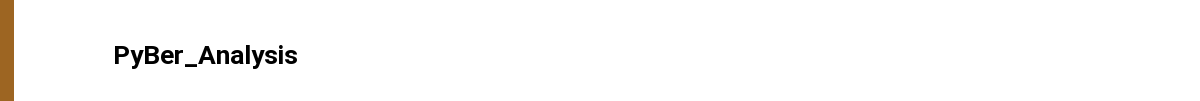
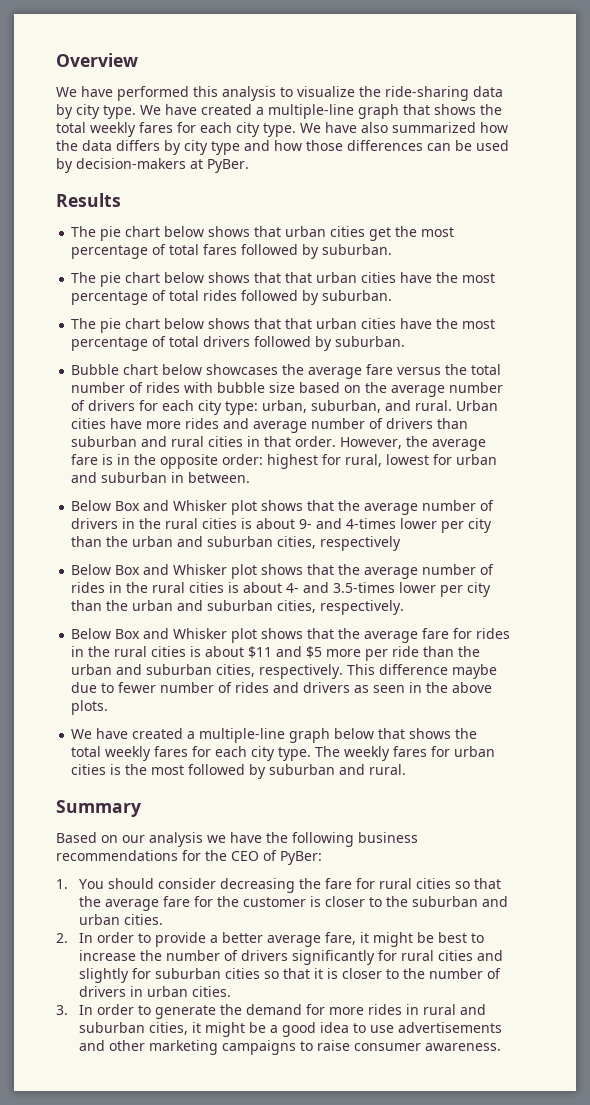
[113,45,298,69] PyBer_Analysis -> [56,53,138,67] [56,86,503,101] [56,104,502,119] [56,122,508,137] [56,140,509,155] [56,158,249,173] [56,193,121,207] [71,226,455,241] [71,244,393,259] [71,272,496,287] [71,290,393,305] [71,318,496,333] [71,336,406,351] [71,364,502,379] [71,382,504,397] [71,400,499,415] [71,418,469,433] [71,436,487,451] [71,454,498,469] [71,472,251,483] [71,500,495,515] [71,518,493,533] [71,536,402,551] [71,564,495,579] [71,582,492,597] [71,600,405,615] [71,628,511,643] [71,646,481,661] [71,664,498,679] [71,682,493,693] [71,700,109,715] [71,728,478,743] [71,746,496,761] [71,764,407,779] [56,800,141,817] [56,832,418,847] [56,850,322,865] [56,878,502,893] [79,896,509,911] [79,914,164,925] [56,932,485,947] [79,950,504,965] [79,968,502,983] [79,986,232,997] [56,1004,487,1019] [79,1022,503,1037] [79,1040,502,1055] Overview // We have performed this analysis to visualize the ride-sharing data by city type. We have created a multiple-line graph that shows the total weekly fares for each city type. We have also summarized how the data differs by city type and how those differences can be used by decision-makers at PyBer. // Results // The pie chart below shows that urban cities get the most percentage of total fares followed by suburban. // The pie chart below shows that that urban cities have the most percentage of total rides followed by suburban. // The pie chart below shows that that urban cities have the most percentage of total drivers followed by suburban. // Bubble chart below showcases the average fare versus the total number of rides with bubble size based on the average number of drivers for each city type: urban, suburban, and rural. Urban cities have more rides and average number of drivers than suburban and rural cities in that order. However, the average fare is in the opposite order: highest for rural, lowest for urban and suburban in between. // Below Box and Whisker plot shows that the average number of drivers in the rural cities is about 9- and 4-times lower per city than the urban and suburban cities, respectively // Below Box and Whisker plot shows that the average number of rides in the rural cities is about 4- and 3.5-times lower per city than the urban and suburban cities, respectively. // Below Box and Whisker plot shows that the average fare for rides in the rural cities is about $11 and $5 more per ride than the urban and suburban cities, respectively. This difference maybe due to fewer number of rides and drivers as seen in the above plots. // We have created a multiple-line graph below that shows the total weekly fares for each city type. The weekly fares for urban cities is the most followed by suburban and rural. // Summary // Based on our analysis we have the following business recommendations for the CEO of PyBer: // 1. You should consider decreasing the fare for rural cities so that the average fare for the customer is closer to the suburban and urban cities. // 2. In order to provide a better average fare, it might be best to increase the number of drivers significantly for rural cities and slightly for suburban cities so that it is closer to the number of drivers in urban cities. // 3. In order to generate the demand for more rides in rural and suburban cities, it might be a good idea to use advertisements and other marketing campaigns to raise consumer awareness.

